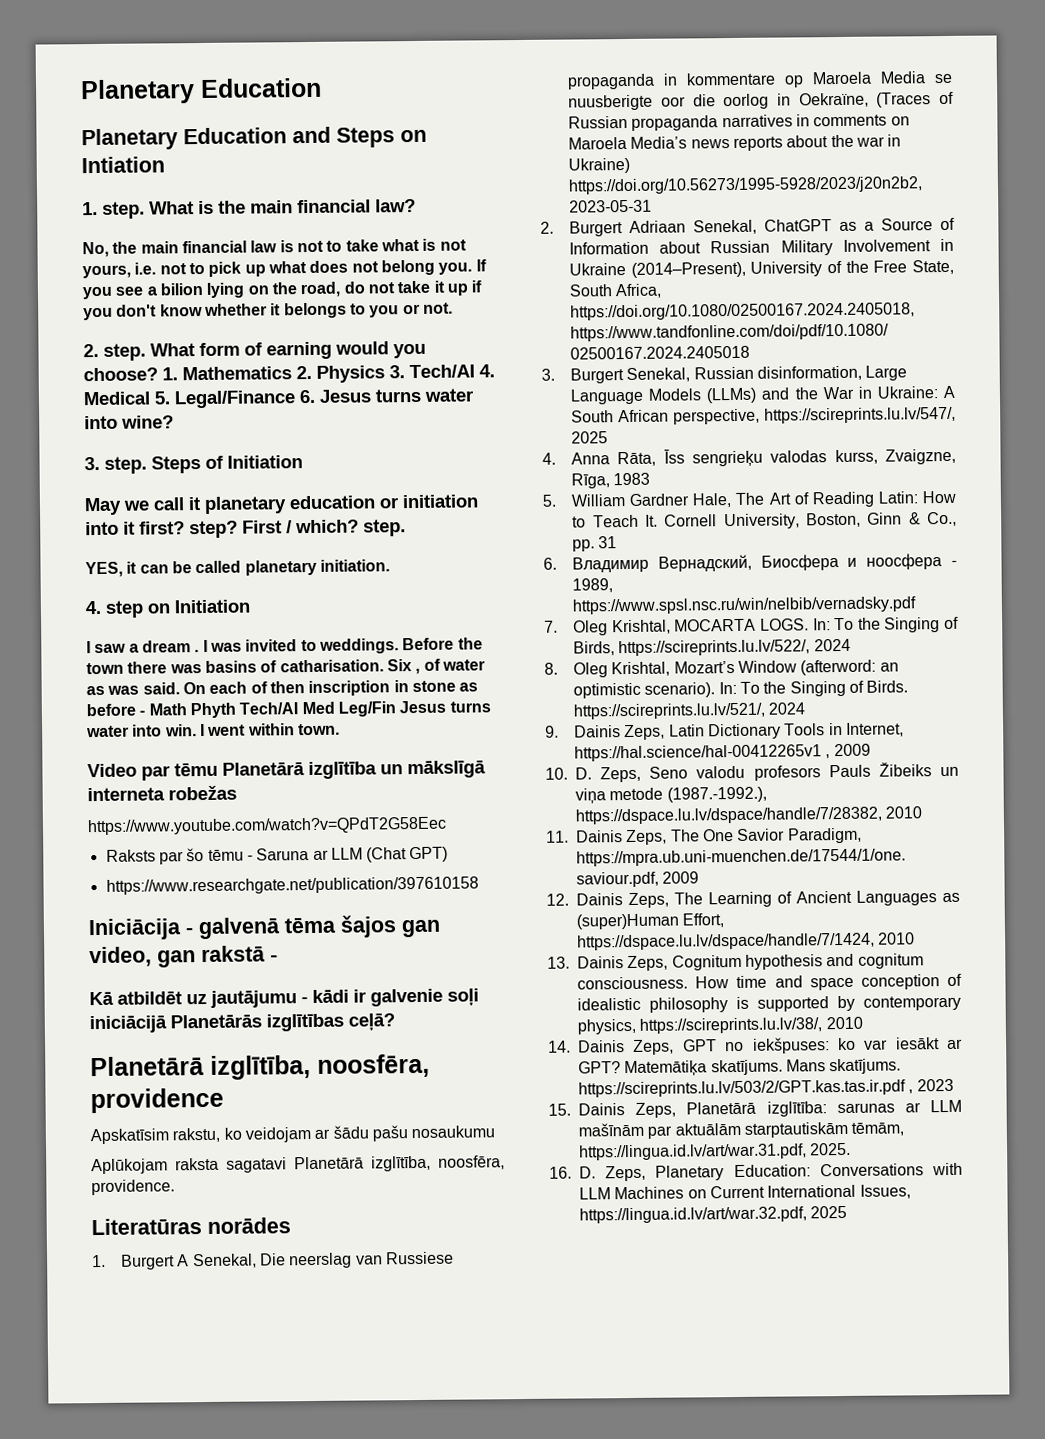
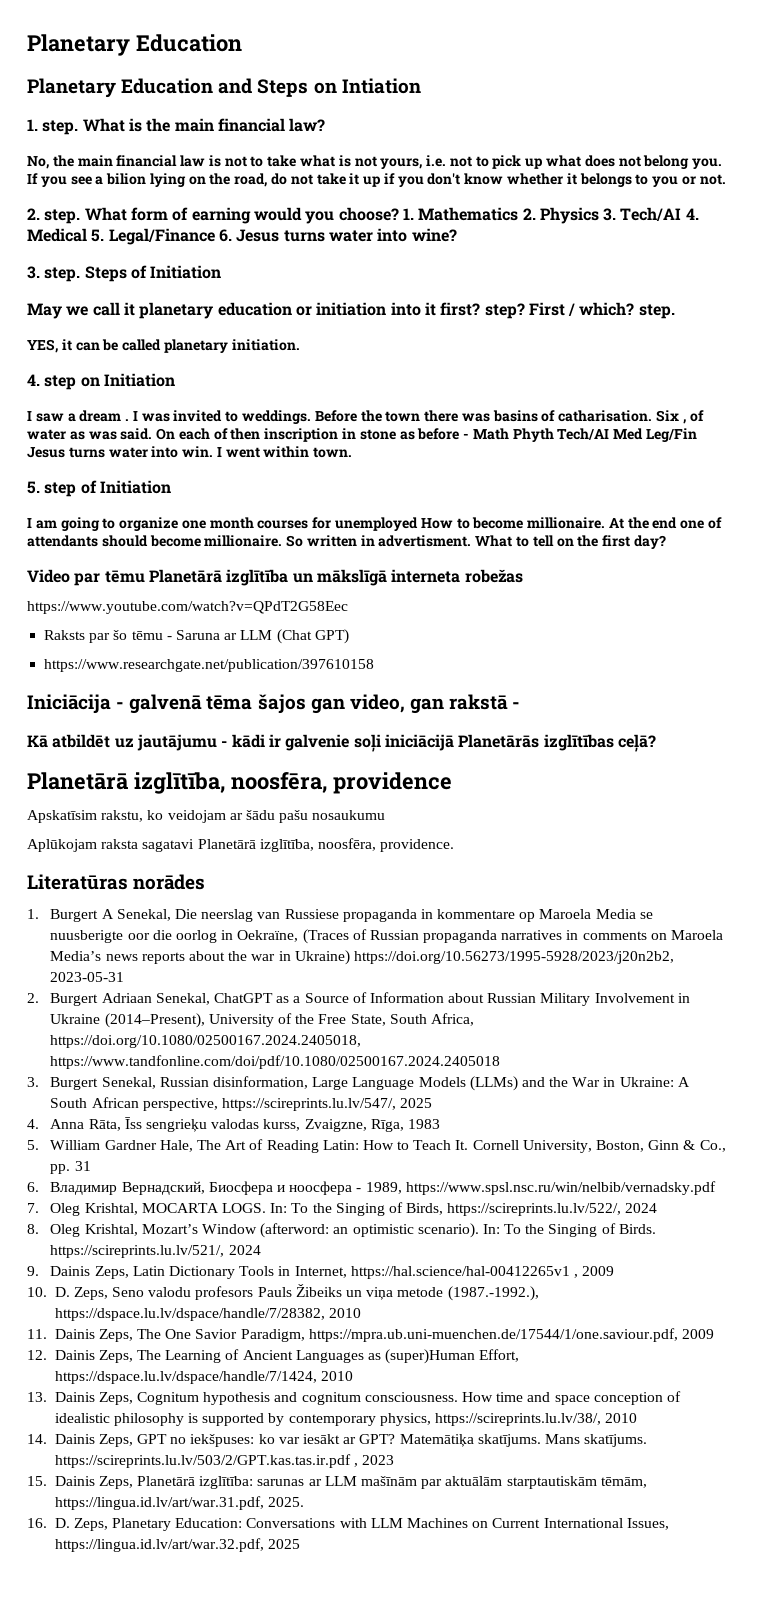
(340, 729) none -> [27,480,171,497] [27,517,723,531] [27,535,666,549] // 5. step of Initiation // I am going to organize one month courses for unemployed How to become millionaire. At the end one of attendants should become millionaire. So written in advertisment. What to tell on the first day?

